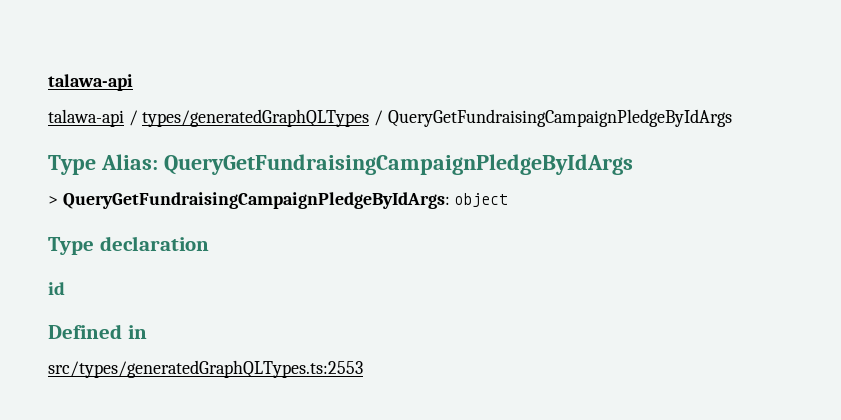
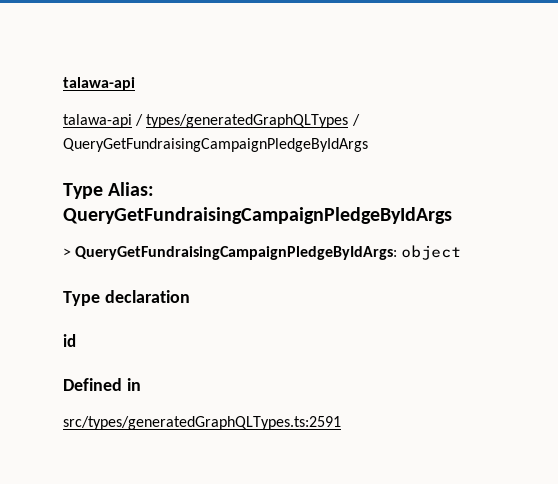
[48,360,363,378] src/types/generatedGraphQLTypes.ts:2553 -> [63,416,341,430] src/types/generatedGraphQLTypes.ts:2591

